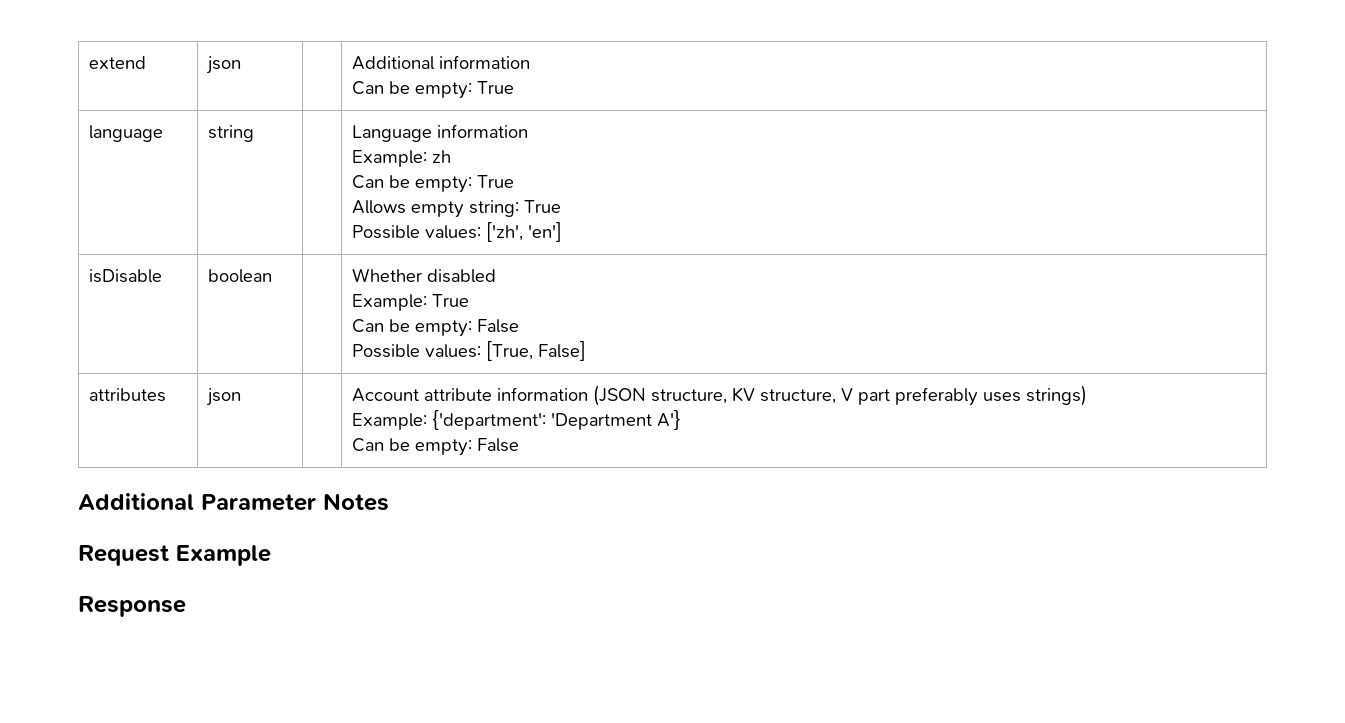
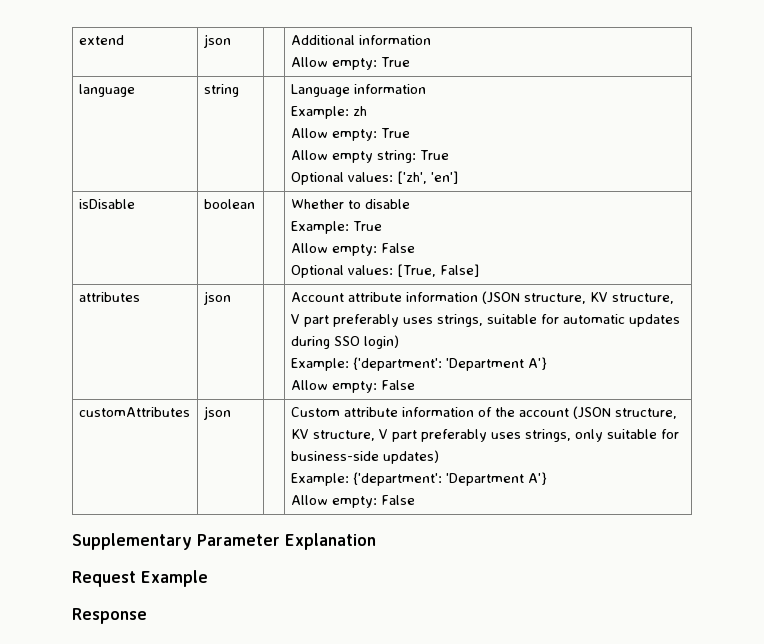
[352,81,411,95] Can be -> [290,57,328,67] Allow
[352,175,515,193] [352,200,407,214] Can be empty: True // Allows -> [290,128,410,141] [290,150,328,160] Allow empty: True // Allow
[352,225,421,239] Possible -> [290,172,344,185] Optional
[427,269,497,283] disabled -> [347,199,410,209] to disable
[352,319,520,337] [352,344,421,358] Can be empty: False // Possible -> [290,243,415,256] [290,265,344,278] Allow empty: False // Optional
[1026,385,1088,406] [352,410,682,430] [352,438,520,456] [78,493,389,511] strings) // Example: {'department': 'Department A'} // Can be empty: False // Additional Parameter Notes -> [436,314,680,327] [290,335,399,349] [290,357,547,371] [290,380,415,393] [78,407,190,417] [203,406,231,420] [290,406,677,419] [290,429,679,442] [290,450,439,464] [290,472,547,486] [290,495,415,508] [72,533,376,550] strings, suitable for automatic updates during SSO login) // Example: {'department': 'Department A'} // Allow empty: False // customAttributes | json | | Custom attribute information of the account (JSON structure, KV structure, V part preferably uses strings, only suitable for business-side updates) // Example: {'department': 'Department A'} // Allow empty: False // Supplementary Parameter Explanation

